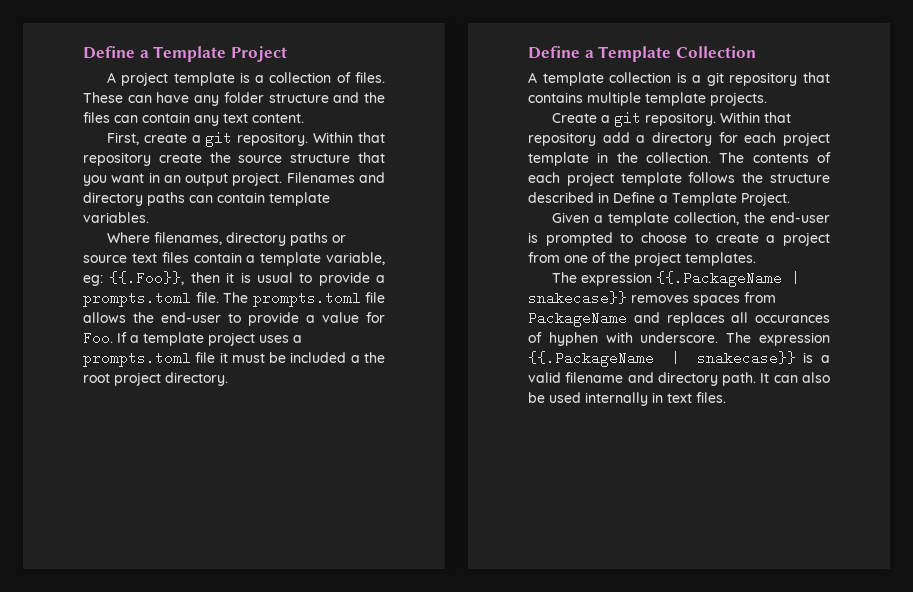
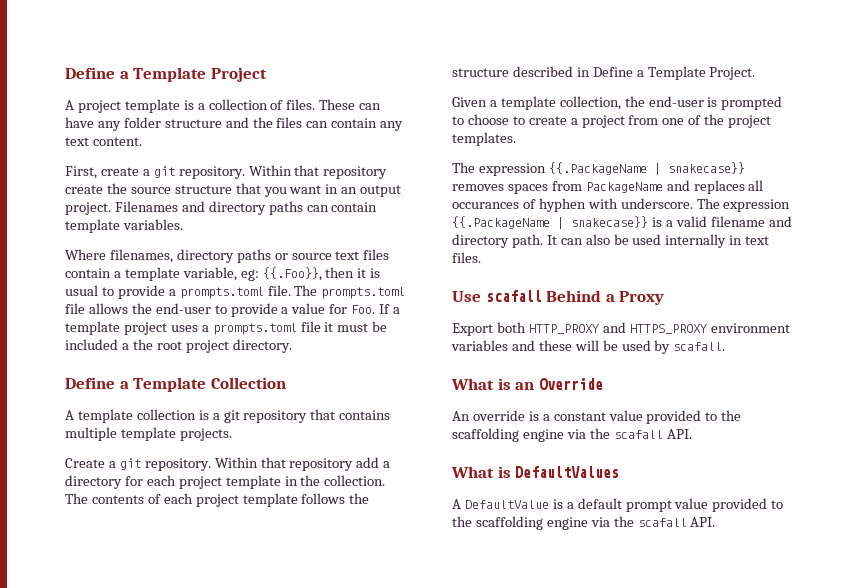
(726, 397) none -> [452,290,665,305] [452,322,790,336] [451,340,726,354] [451,378,603,390] [452,410,742,424] [452,428,692,442] [451,466,620,478] [452,498,784,512] [452,516,716,530] // Use scafall Behind a Proxy // Export both HTTP_PROXY and HTTPS_PROXY environment variables and these will be used by scafall. // What is an Override // An override is a constant value provided to the scaffolding engine via the scafall API. // What is DefaultValues // A DefaultValue is a default prompt value provided to the scaffolding engine via the scafall API.

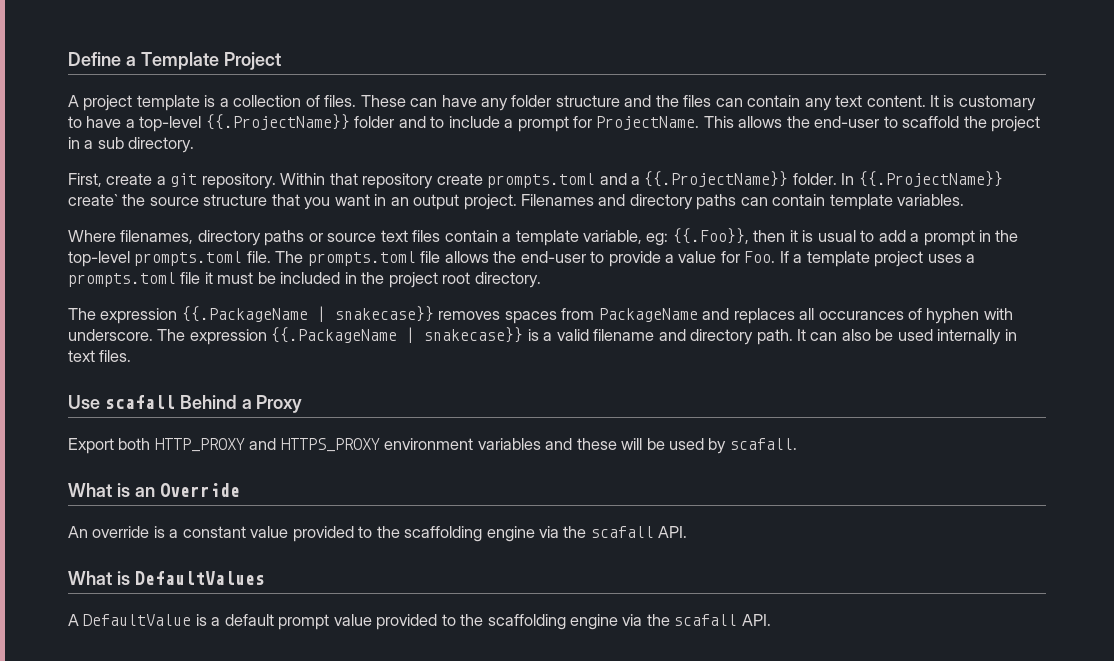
(142, 141) none -> [930,95,1036,111] [68,114,1041,132] [68,137,195,153] It is customary to have a top-level {{.ProjectName}} folder and to include a prompt for ProjectName. This allows the end-user to scaffold the project in a sub directory.
(103, 189) none -> [487,171,1003,188] [68,194,118,206] prompts.toml and a {{.ProjectName}} folder. In {{.ProjectName}} create`
[117,285,176,299] provide a -> [878,230,1019,246] [68,251,130,267] add a prompt in the top-level
[121,339,292,353] [65,377,286,392] [65,409,391,423] [65,427,232,441] [65,457,391,471] [65,475,386,489] [65,493,370,507] [452,66,756,80] [452,96,783,110] [452,114,772,128] [452,132,516,146] a the root project directory. // Define a Template Collection // A template collection is a git repository that contains multiple template projects. // Create a git repository. Within that repository add a directory for each project template in the collection. The contents of each project template follows the structure described in Define a Template Project. // Given a template collection, the end-user is prompted to choose to create a project from one of the project templates. -> [344,272,541,288] in the project root directory.

